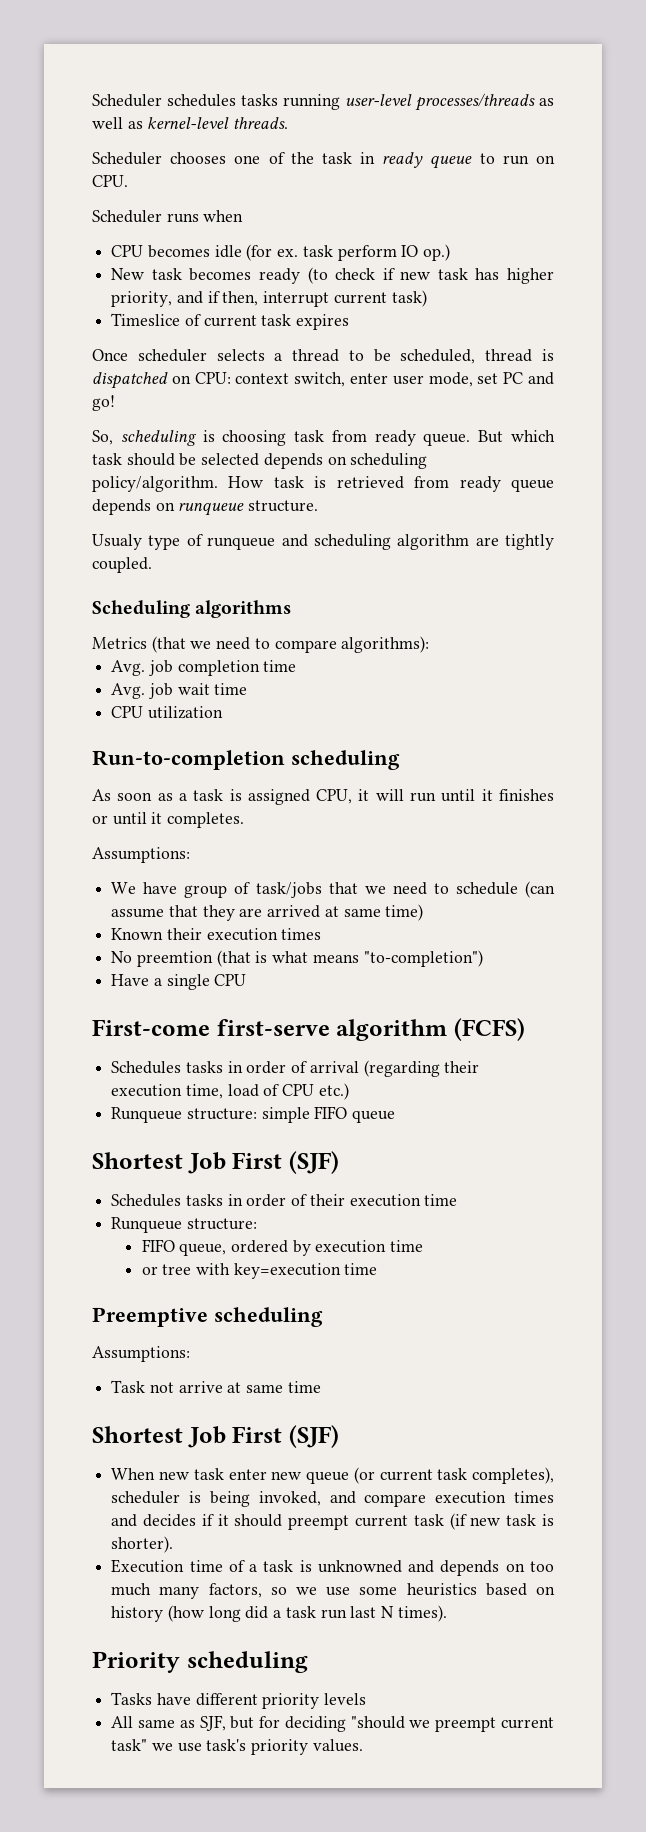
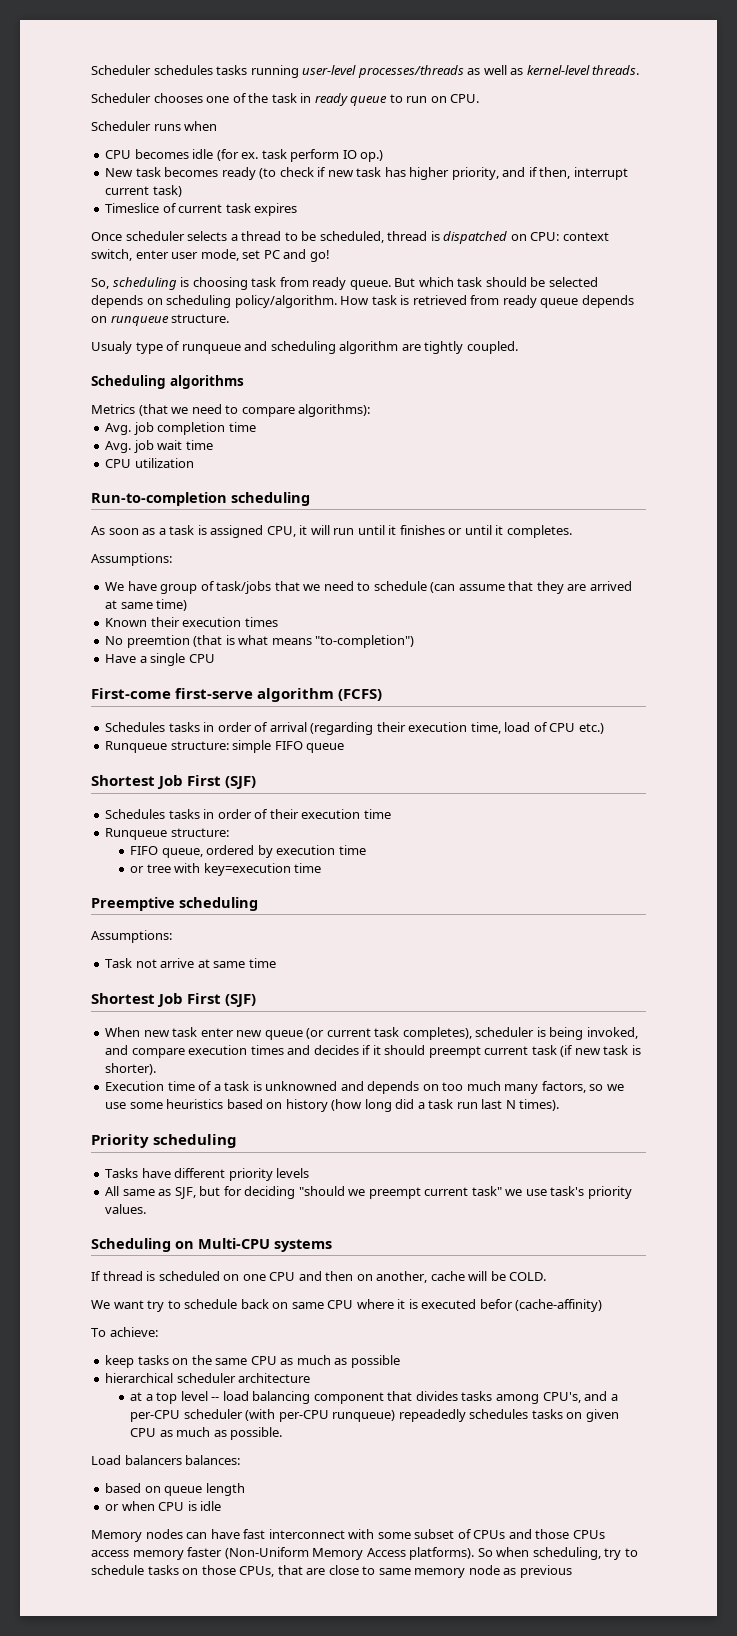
(363, 1745) none -> [91,1238,332,1252] [91,1271,547,1283] [91,1299,603,1312] [91,1327,158,1337] [105,1355,400,1368] [105,1373,311,1383] [130,1391,618,1404] [130,1409,619,1422] [130,1427,283,1440] [91,1455,241,1465] [105,1483,245,1496] [105,1501,222,1511] [91,1529,605,1542] [91,1547,638,1560] [91,1565,572,1578] // Scheduling on Multi-CPU systems // If thread is scheduled on one CPU and then on another, cache will be COLD. // We want try to schedule back on same CPU where it is executed befor (cache-affinity) // To achieve: // keep tasks on the same CPU as much as possible // hierarchical scheduler architecture // at a top level -- load balancing component that divides tasks among CPU's, and a per-CPU scheduler (with per-CPU runqueue) repeadedly schedules tasks on given CPU as much as possible. // Load balancers balances: // based on queue length // or when CPU is idle // Memory nodes can have fast interconnect with some subset of CPUs and those CPUs access memory faster (Non-Uniform Memory Access platforms). So when scheduling, try to schedule tasks on those CPUs, that are close to same memory node as previous

